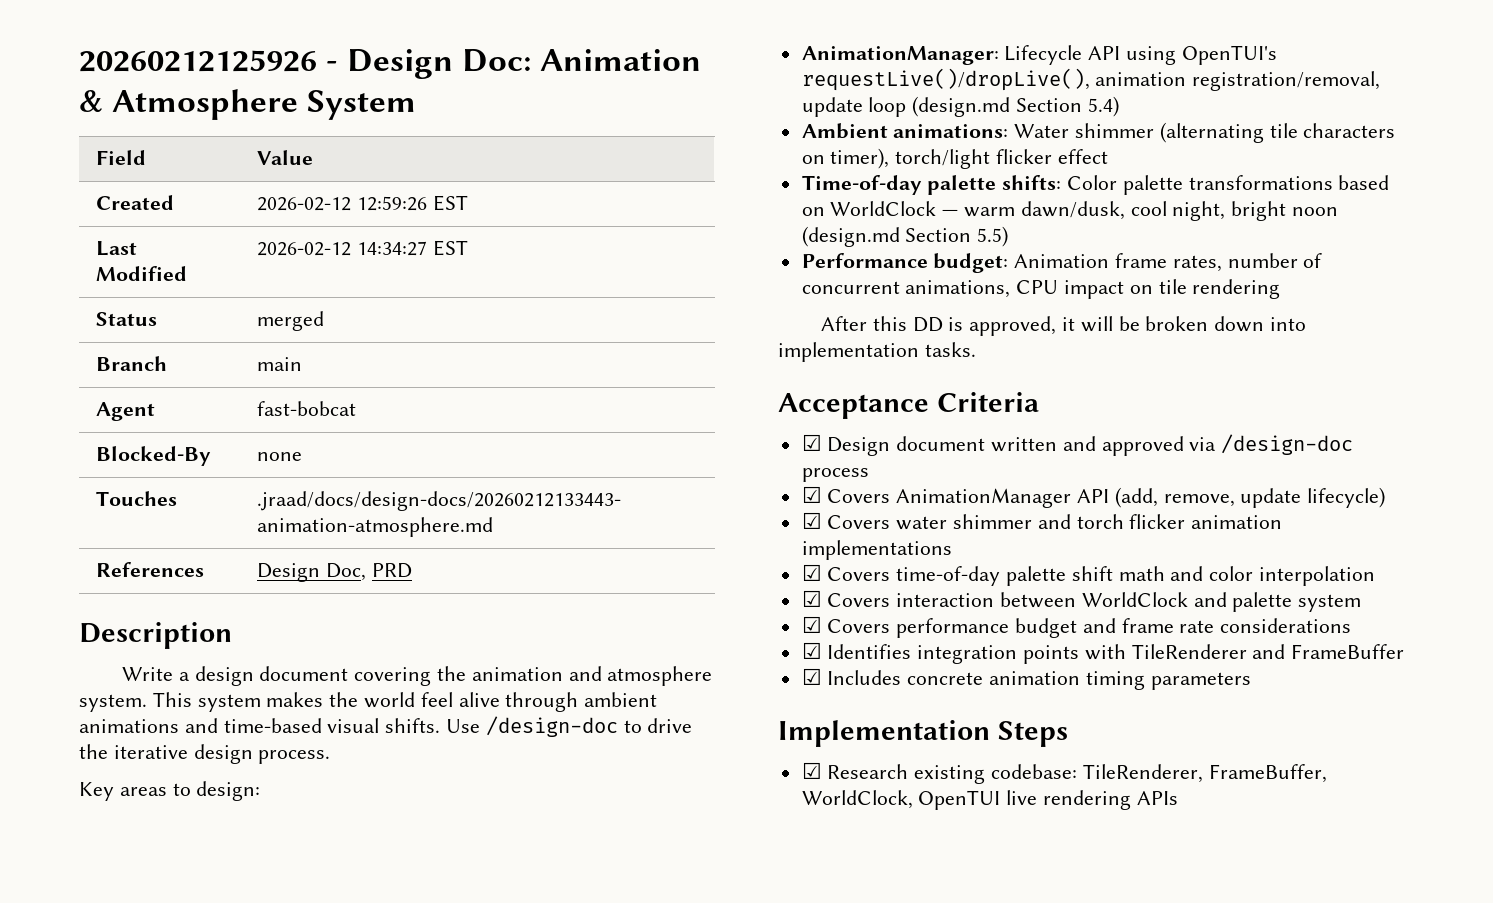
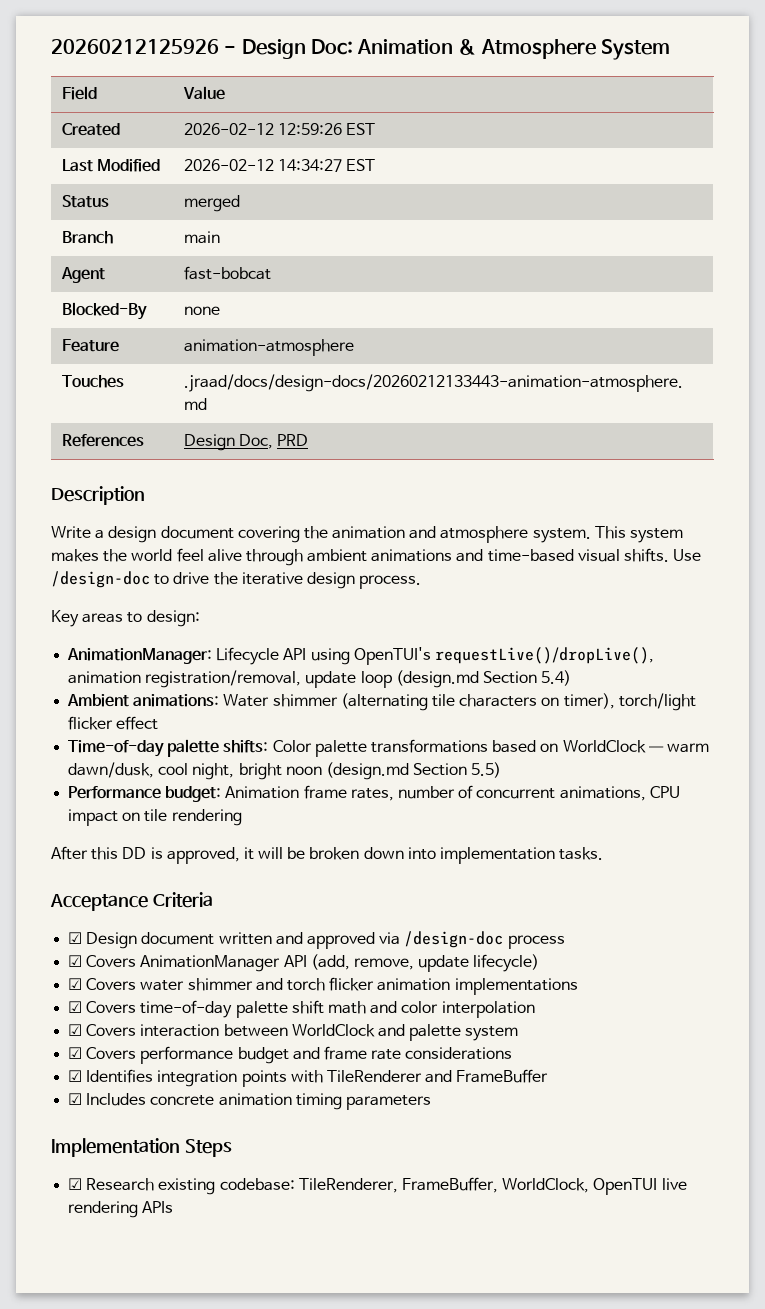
(302, 456) none -> [61,339,119,352] [183,339,354,356] // Feature | animation-atmosphere

